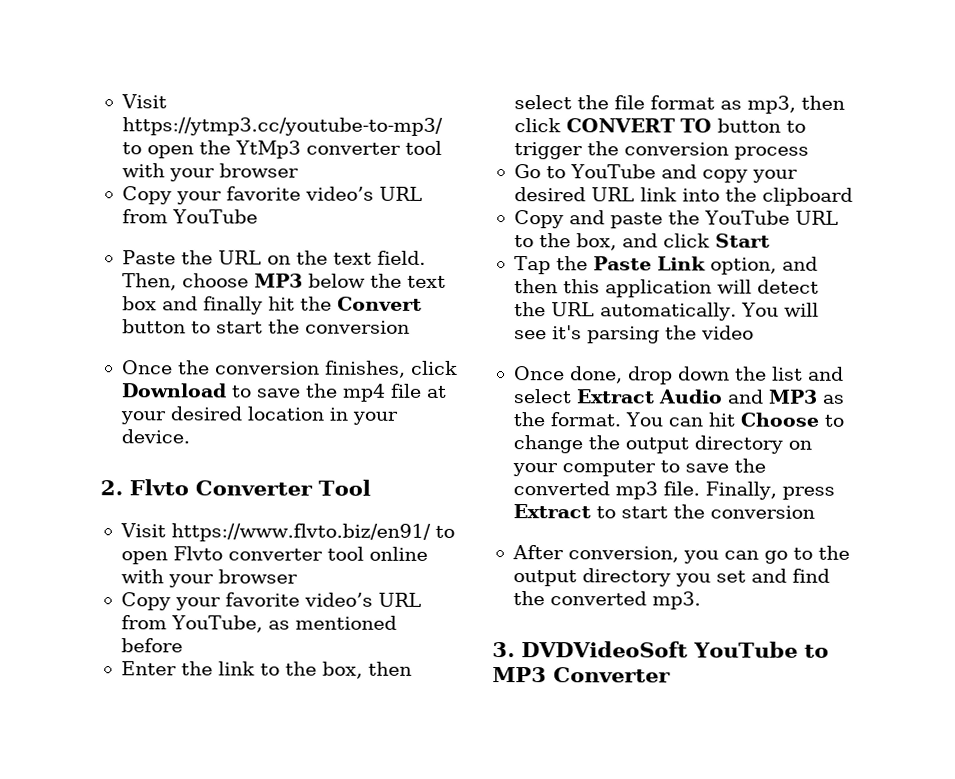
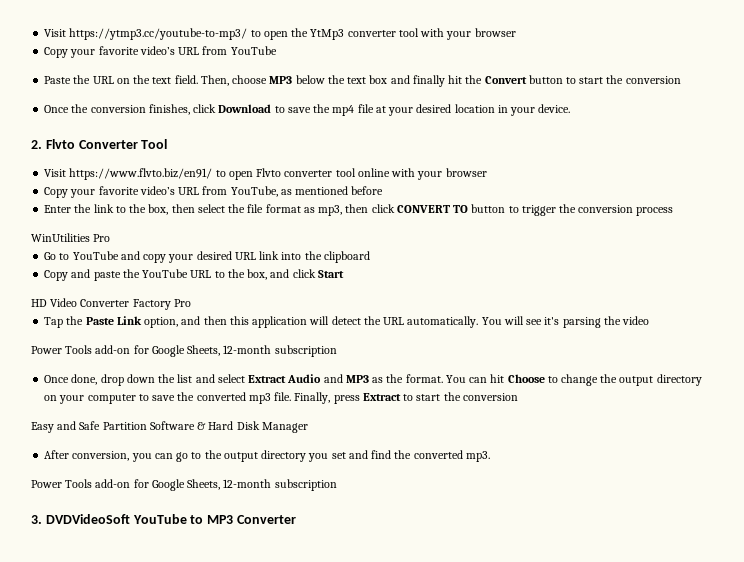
(809, 153) none -> [31,233,111,242] // WinUtilities Pro
(770, 240) none -> [31,298,191,310] // HD Video Converter Factory Pro
(754, 332) none -> [31,345,337,357] // Power Tools add-on for Google Sheets, 12-month subscription
(815, 512) none -> [31,421,308,433] // Easy and Safe Partition Software & Hard Disk Manager
(701, 600) none -> [31,479,337,491] // Power Tools add-on for Google Sheets, 12-month subscription

